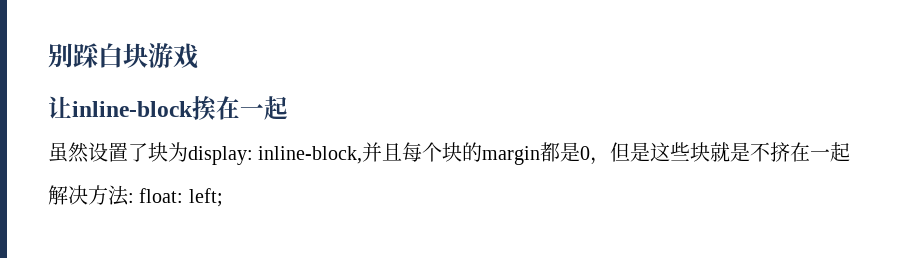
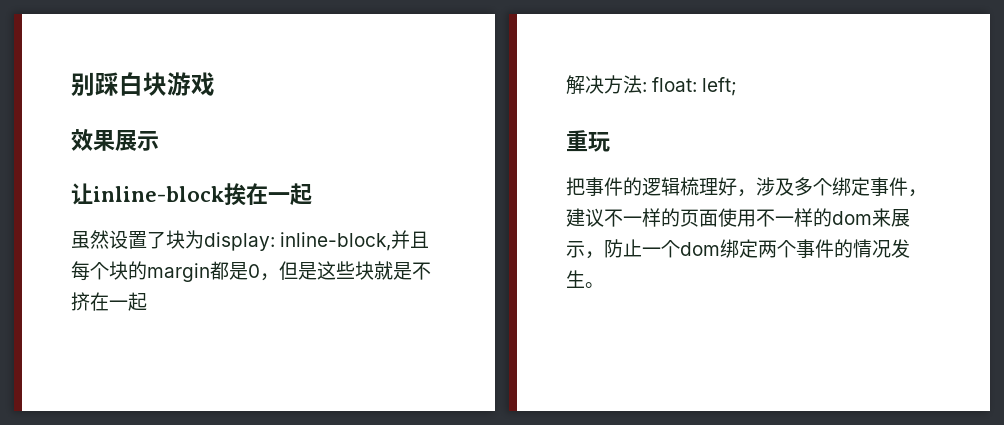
(198, 56) none -> [71,128,159,151] // 效果展示
(223, 197) none -> [566,130,610,152] [566,177,927,197] [566,208,910,227] [566,239,910,259] [566,270,604,288] // 重玩 // 把事件的逻辑梳理好，涉及多个绑定事件，建议不一样的页面使用不一样的dom来展示，防止一个dom绑定两个事件的情况发生。

